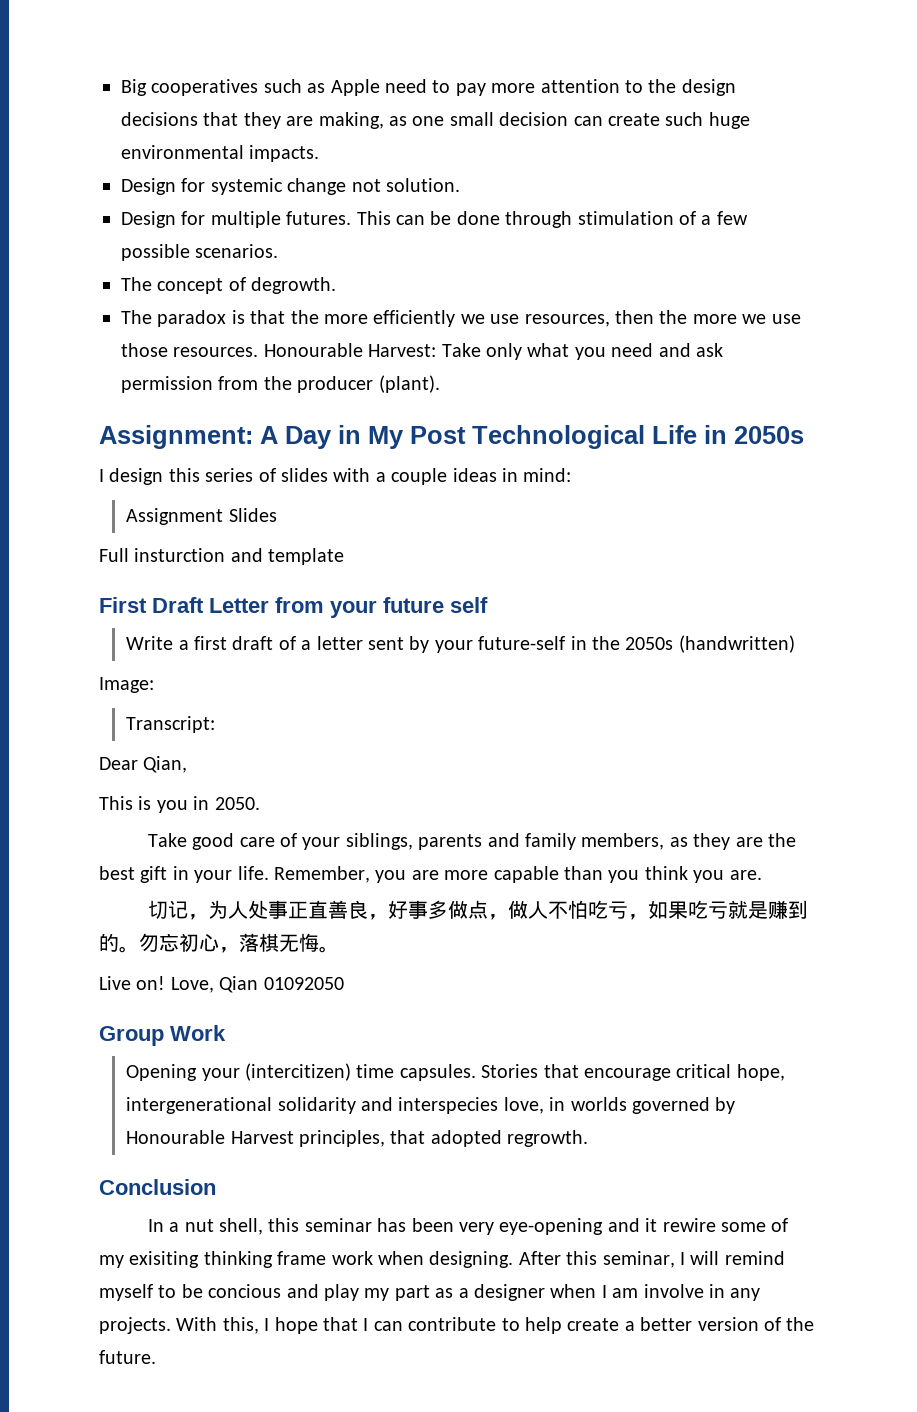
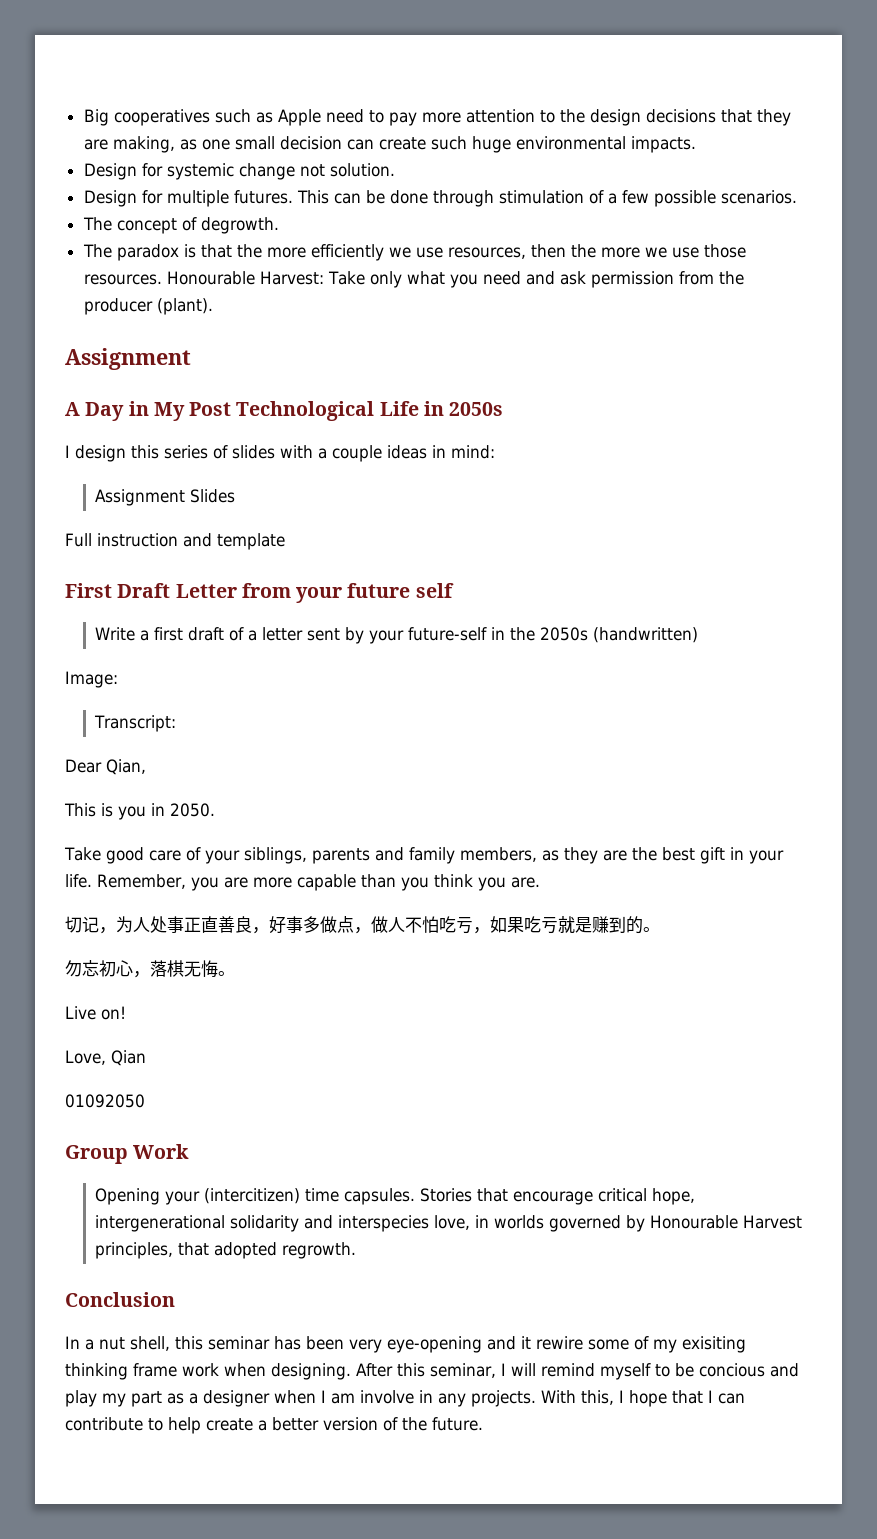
[99,425,253,449] Assignment: -> [65,348,191,370] Assignment //
[134,548,226,562] insturction -> [96,533,178,547] instruction
(139, 949) none -> (660, 929) //
(166, 983) none -> (126, 1013) //
(259, 984) none -> (146, 1058) //

